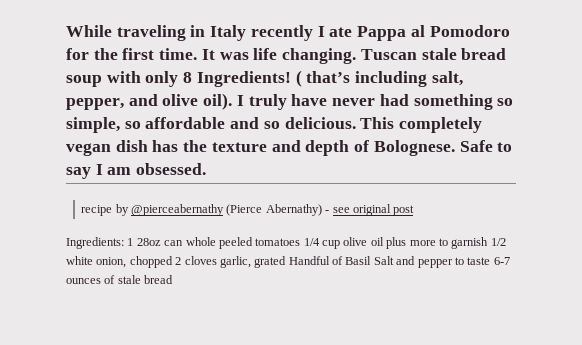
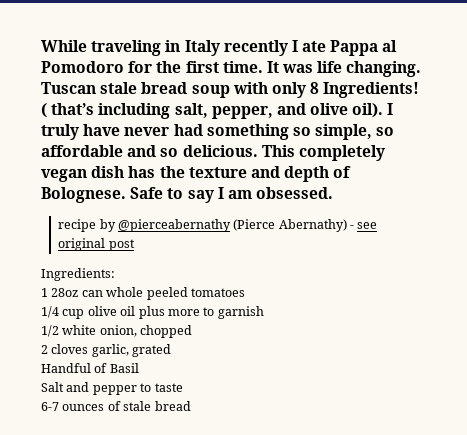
(124, 243) none -> (115, 274) //
(301, 242) none -> (245, 292) //
(489, 243) none -> (264, 312) //
(173, 262) none -> (193, 331) //
(287, 262) none -> (172, 350) //
(372, 260) none -> (139, 368) //
(491, 261) none -> (183, 387) //

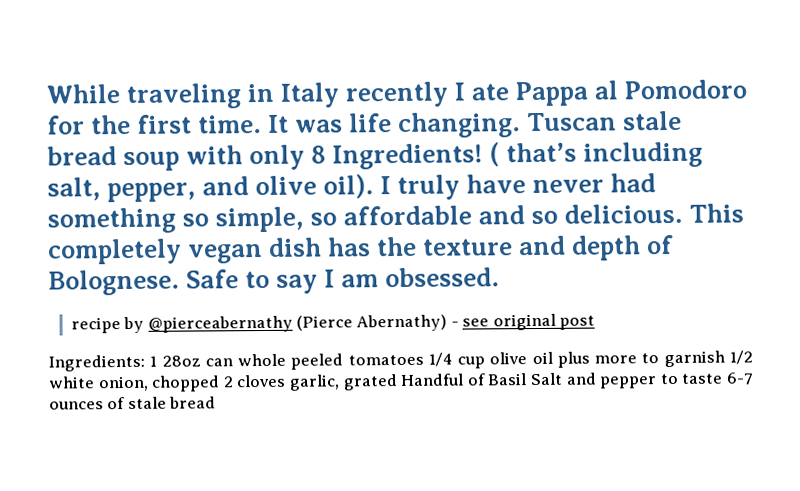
(115, 274) // -> (145, 363) none
(245, 292) // -> (424, 360) none
(264, 312) // -> (725, 359) none
(193, 331) // -> (221, 383) none
(172, 350) // -> (398, 382) none
(139, 368) // -> (528, 379) none
(183, 387) // -> (724, 378) none

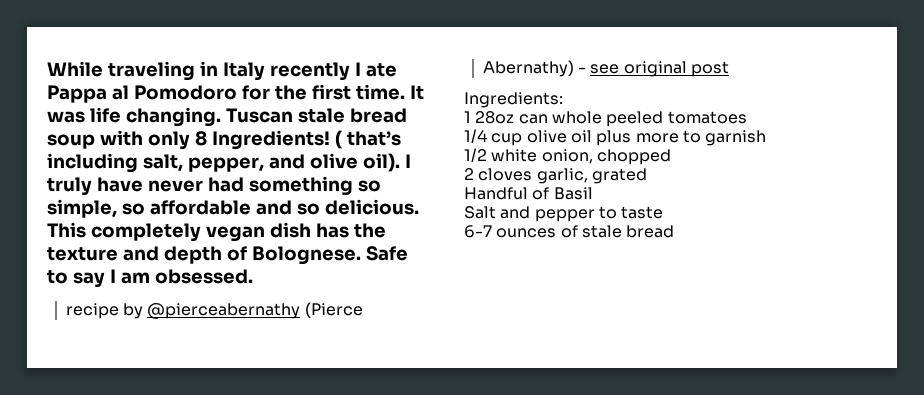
(145, 363) none -> (563, 100) //
(424, 360) none -> (747, 117) //
(725, 359) none -> (767, 138) //
(221, 383) none -> (671, 157) //
(398, 382) none -> (647, 176) //
(528, 379) none -> (593, 193) //
(724, 378) none -> (664, 212) //

